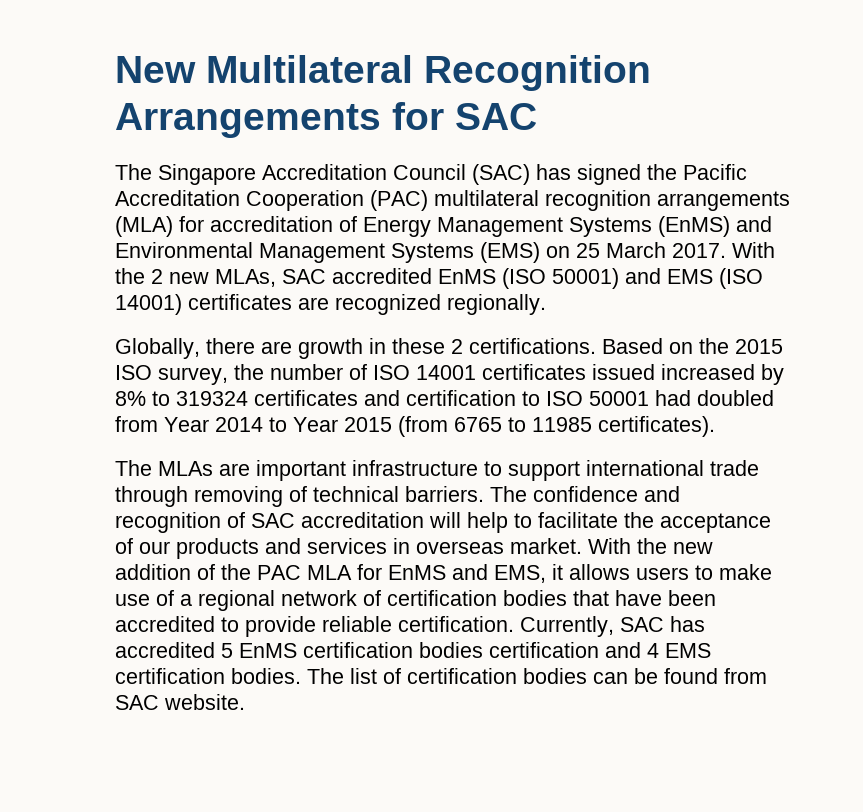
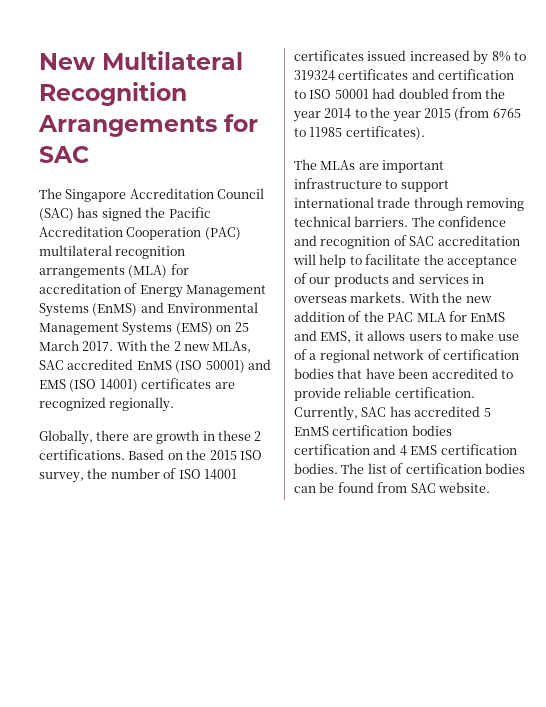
[164,417,338,432] Year 2014 to Year -> [485,88,506,99] [293,107,421,122] the year 2014 to the year
[289,486,307,502] of -> (525, 204) none
[510,538,582,554] market. -> [350,292,406,303] markets.

